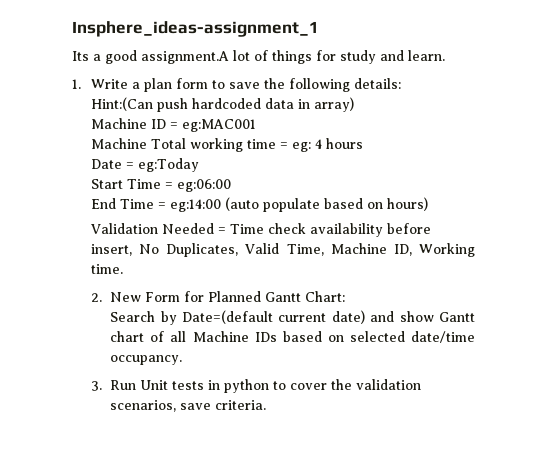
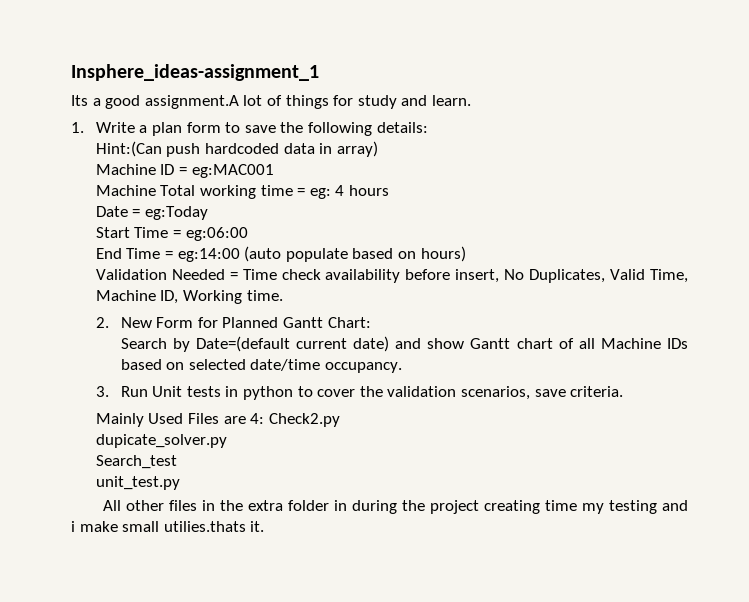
(267, 405) none -> [95,413,340,427] [95,434,227,448] [95,455,177,469] [95,476,180,490] [102,500,689,514] [71,521,265,532] // Mainly Used Files are 4: Check2.py // dupicate_solver.py // Search_test // unit_test.py // All other files in the extra folder in during the project creating time my testing and i make small utilies.thats it.

